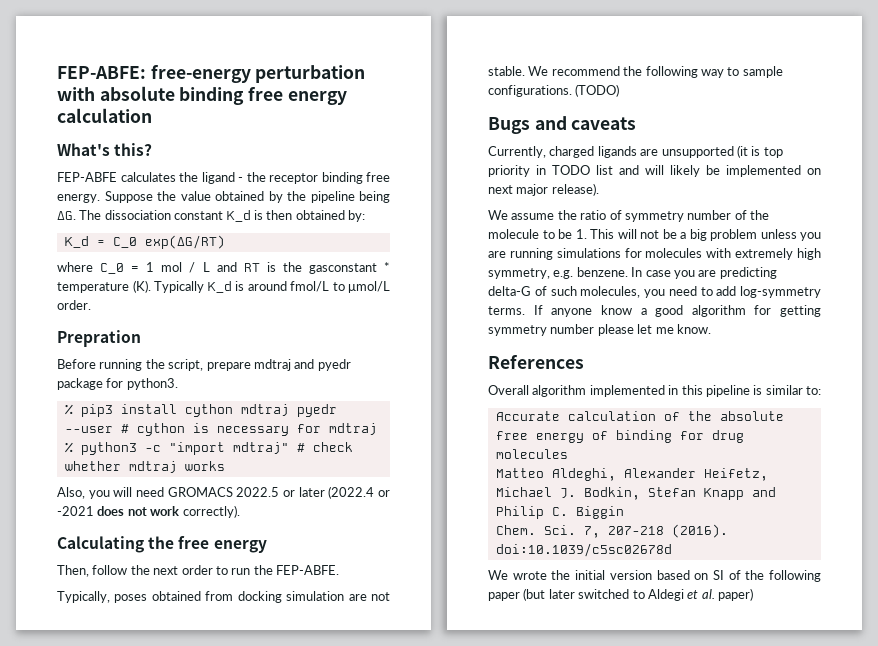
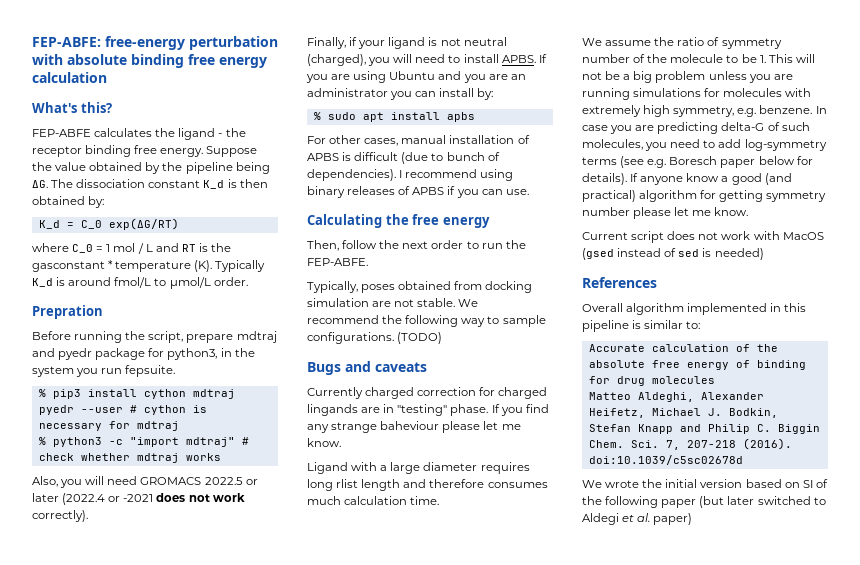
[126,378,178,390] python3. -> [167,348,255,360] [32,365,176,377] python3, in the system you run fepsuite.
(240, 511) none -> [307,37,507,49] [307,54,547,66] [306,71,526,83] [307,88,494,100] [313,112,475,122] [307,135,530,146] [307,152,500,164] [307,169,514,181] [307,186,529,198] // Finally, if your ligand is not neutral (charged), you will need to install APBS. If you are using Ubuntu and you are an administrator you can install by: // % sudo apt install apbs // For other cases, manual installation of APBS is difficult (due to bunch of dependencies). I recommend using binary releases of APBS if you can use.
[488,145,783,158] [488,165,821,177] [488,183,599,196] Currently, charged ligands are unsupported (it is top priority in TODO list and will likely be implemented on next major release). -> [307,387,548,399] [307,404,549,416] [307,421,521,433] [307,438,341,447] [307,462,530,474] [307,479,548,491] [307,496,440,505] Currently charged correction for charged lingands are in "testing" phase. If you find any strange baheviour please let me know. // Ligand with a large diameter requires long rlist length and therefore consumes much calculation time.
[488,306,525,315] terms. -> [582,156,813,168] [582,173,627,185] terms (see e.g. Boresch paper below for details).
(684, 311) none -> [764,173,792,185] [582,190,636,202] (and practical)
(711, 329) none -> [582,231,824,243] [582,248,764,260] // Current script does not work with MacOS (gsed instead of sed is needed)

